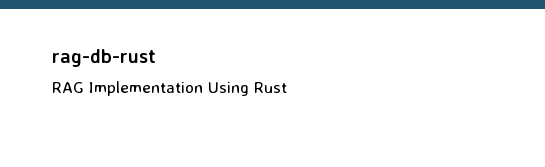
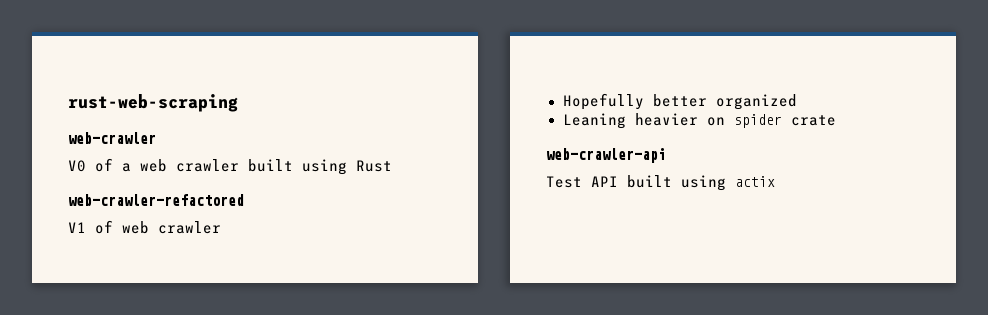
[52,49,156,67] [52,81,287,96] rag-db-rust // RAG Implementation Using Rust -> [68,94,238,112] [68,132,156,144] [68,158,392,175] [68,194,244,206] [68,220,221,234] [562,93,797,110] [562,113,836,129] [546,148,666,163] [546,175,775,191] rust-web-scraping // web-crawler // V0 of a web crawler built using Rust // web-crawler-refactored // V1 of web crawler // Hopefully better organized // Leaning heavier on spider crate // web-crawler-api // Test API built using actix

